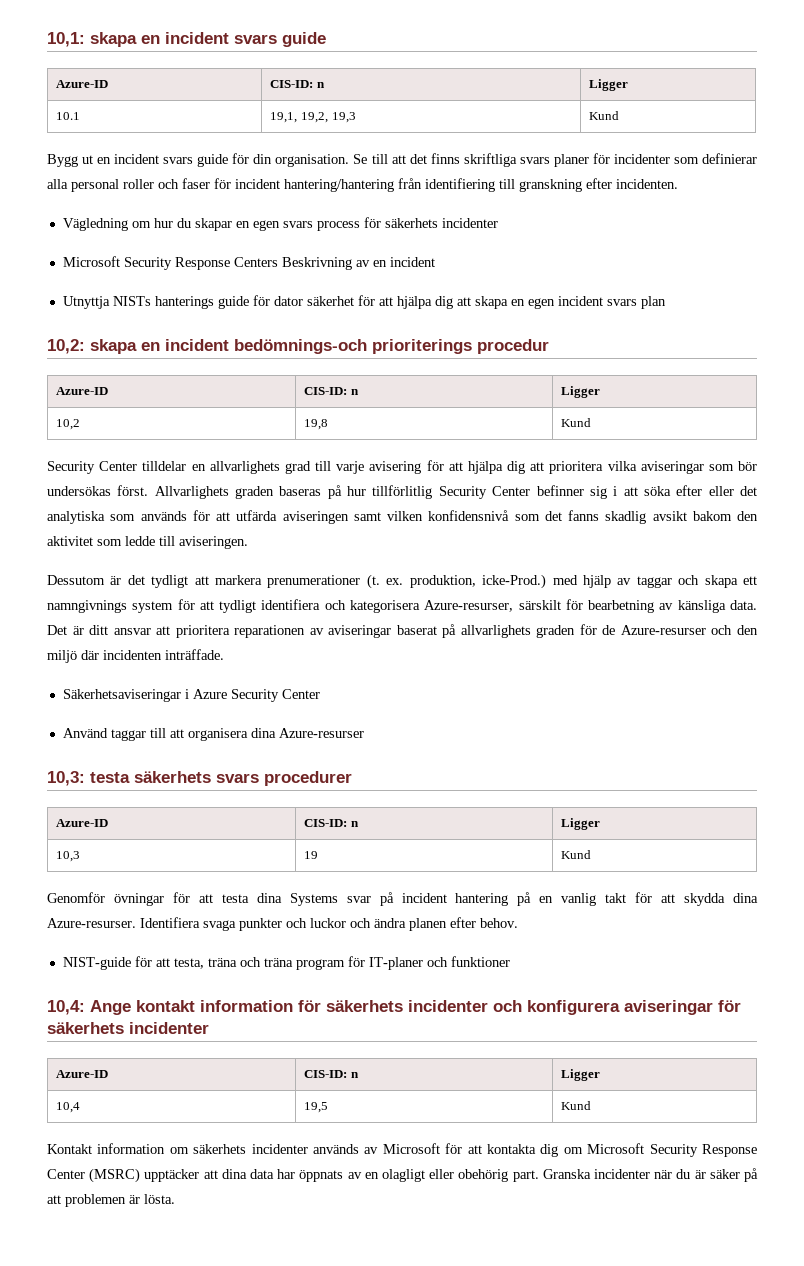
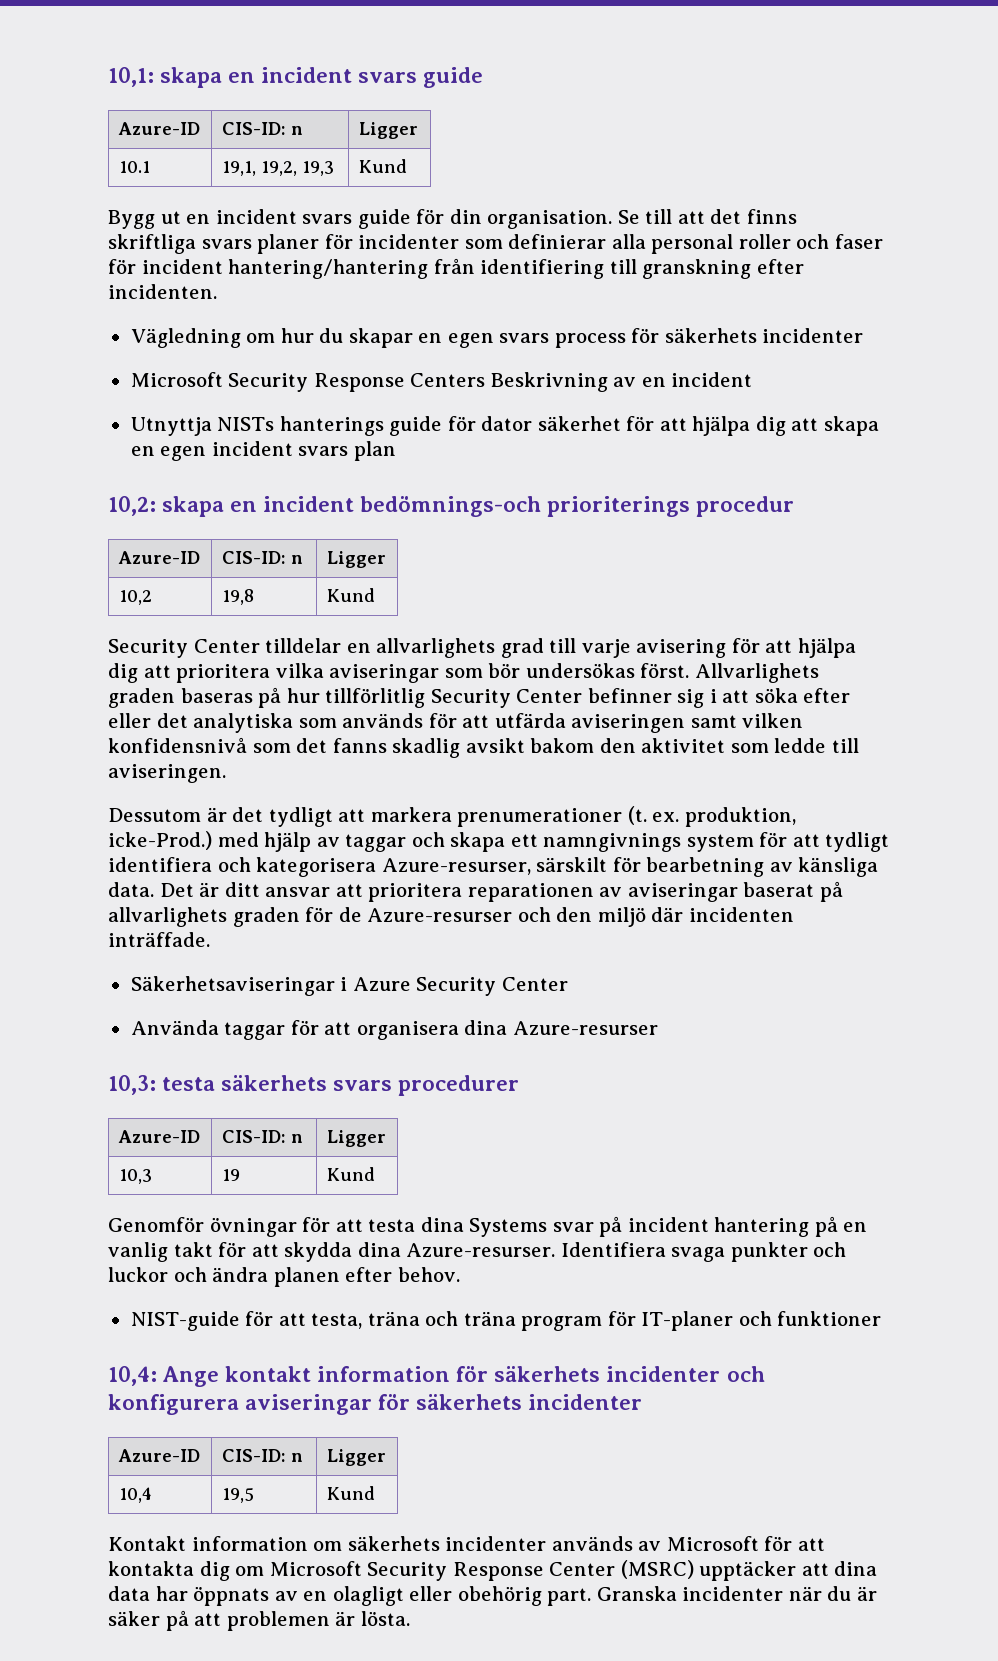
[62,728,166,741] Använd taggar till -> [130,1020,319,1040] Använda taggar för

